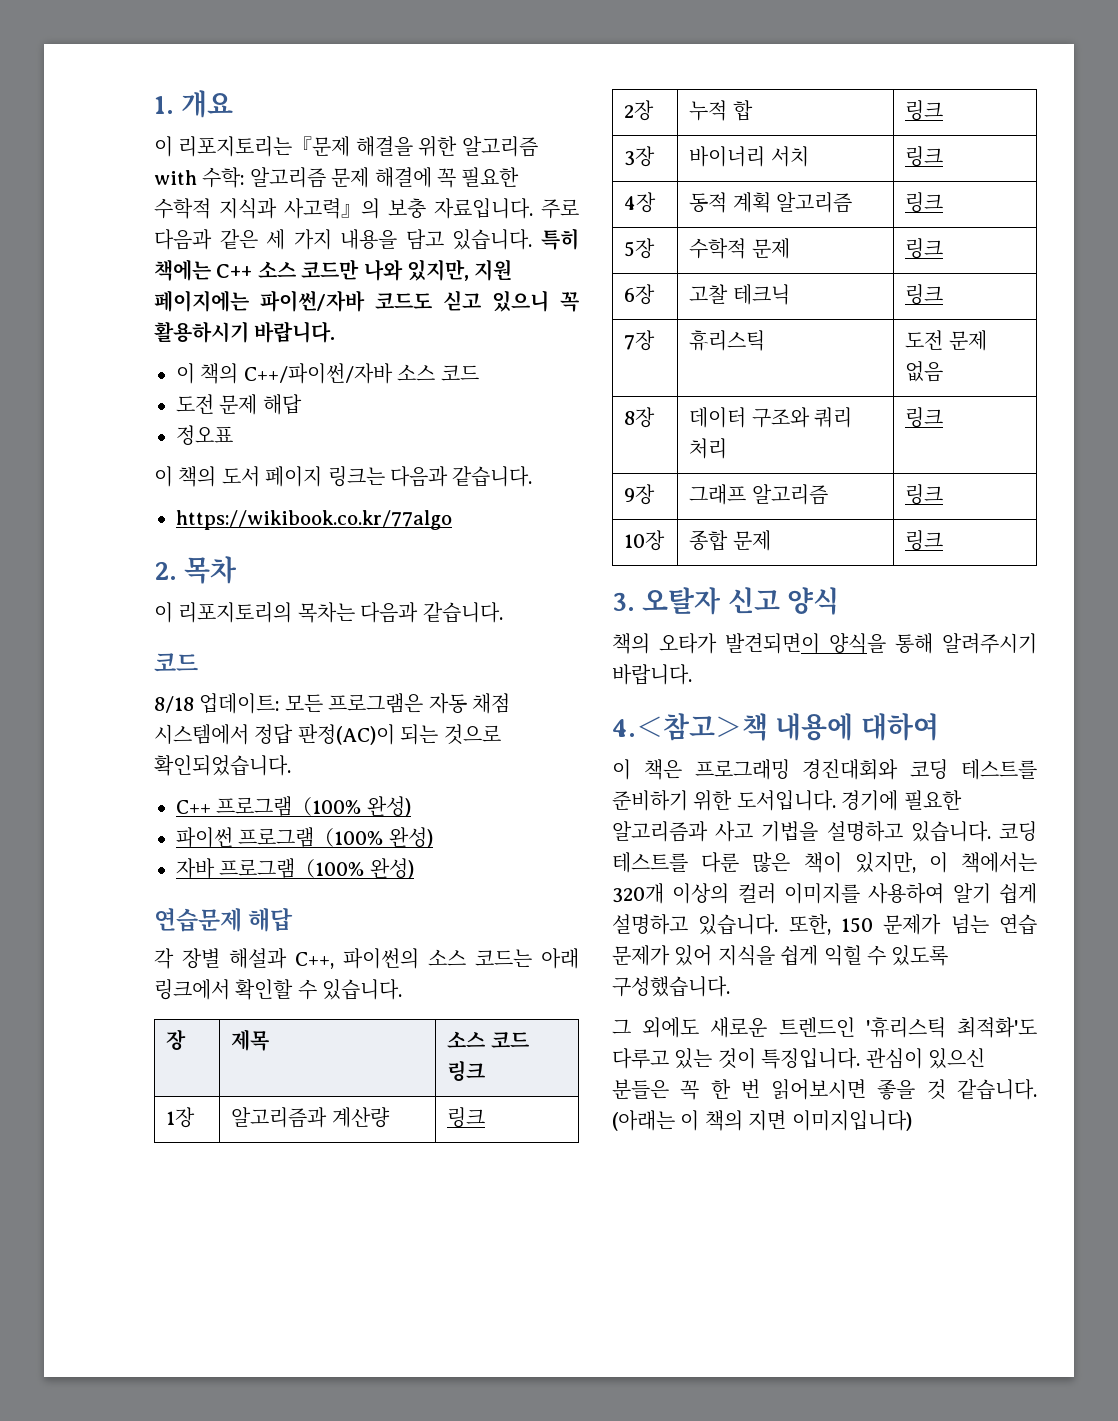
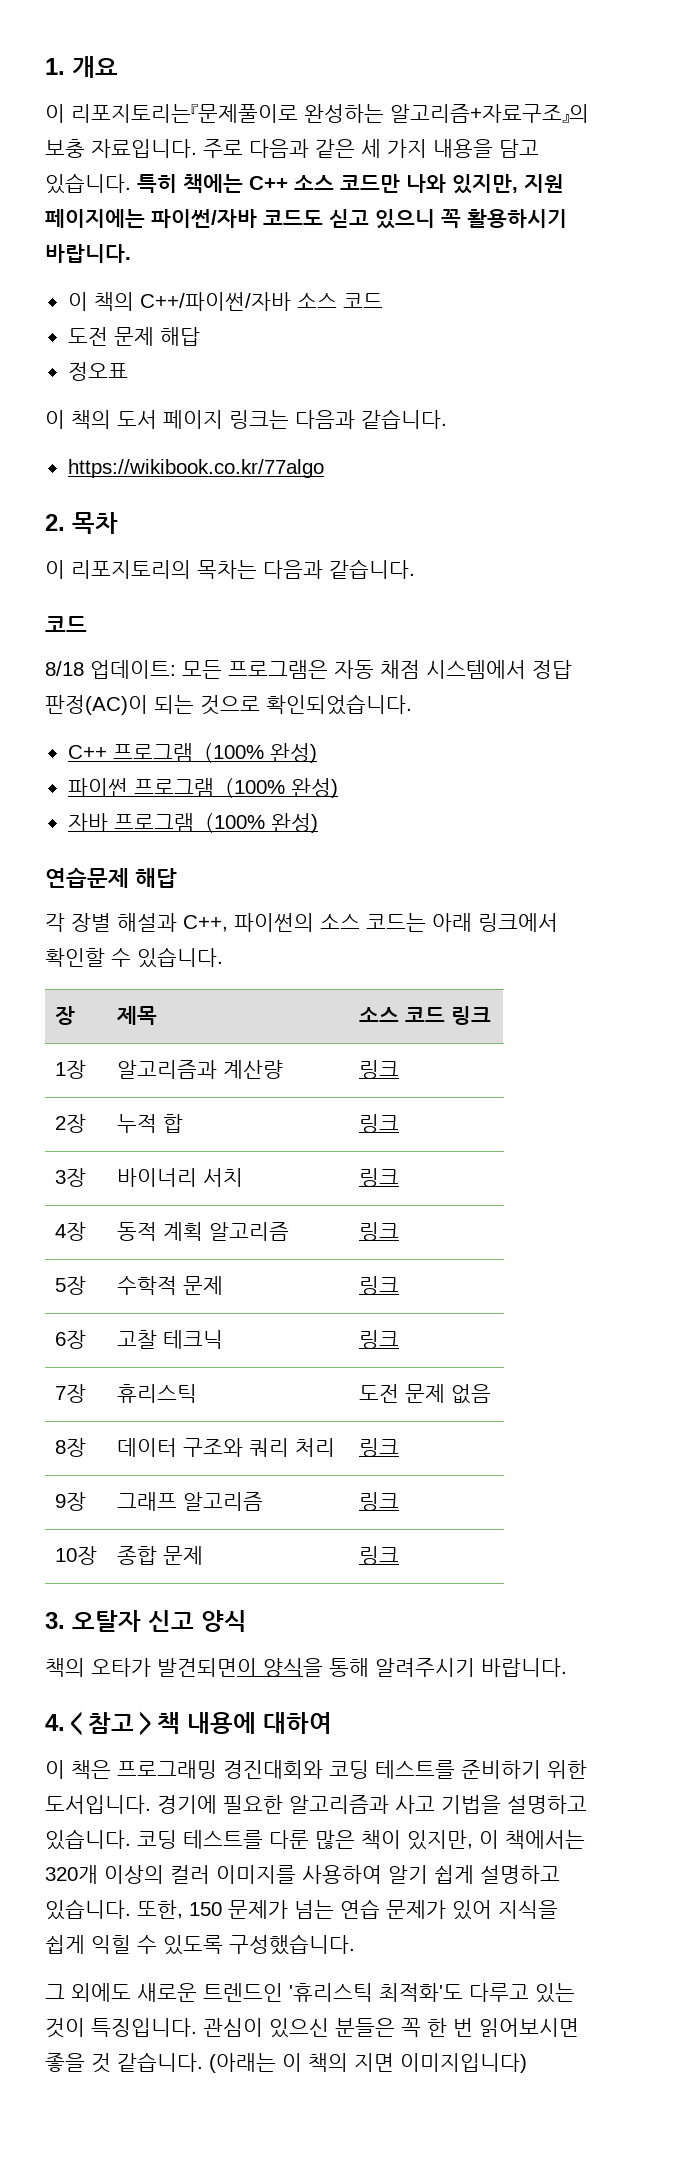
[312,136,538,157] [154,167,520,188] [154,198,341,219] 문제 해결을 위한 알고리즘 with 수학: 알고리즘 문제 해결에 꼭 필요한 수학적 지식과 사고력 -> [198,104,562,123] 문제풀이로 완성하는 알고리즘+자료구조

